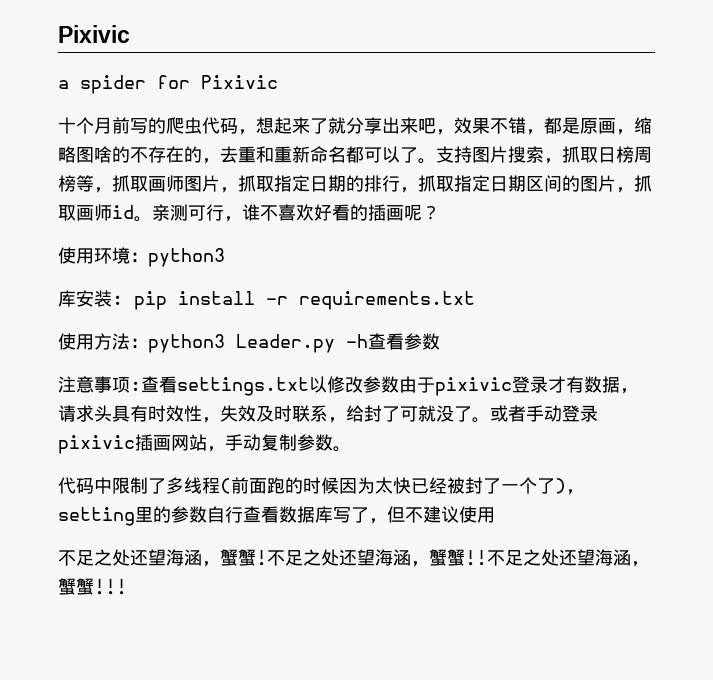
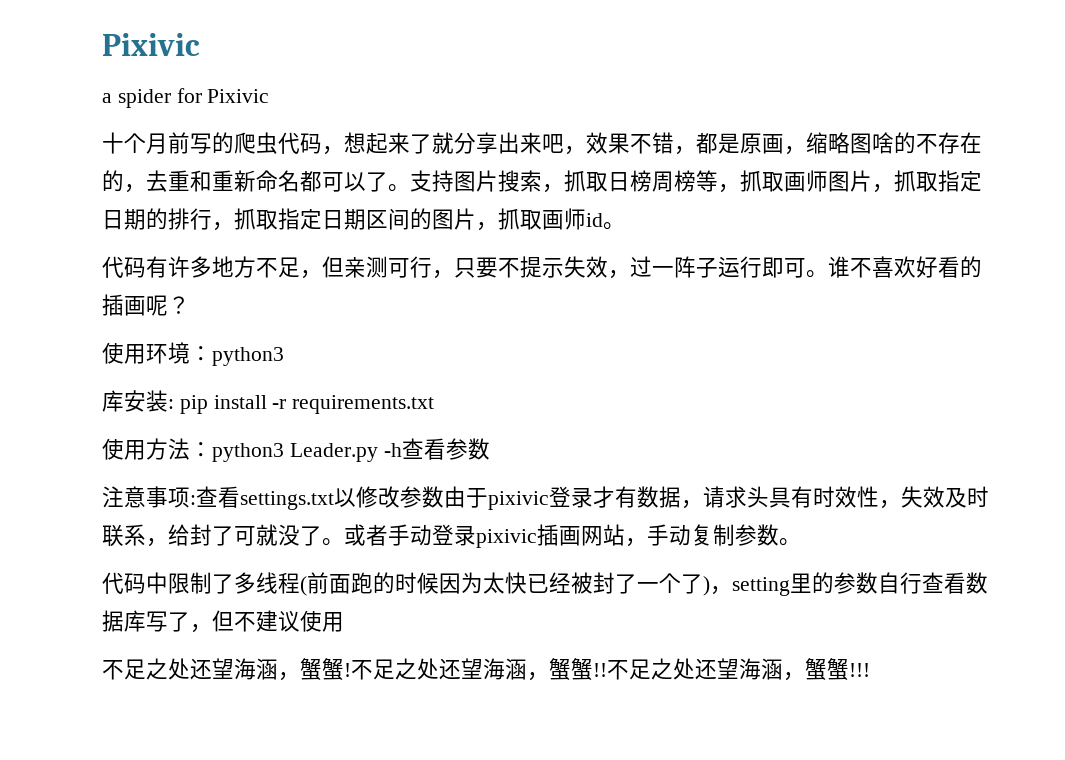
[152,204,242,222] 亲测可行， -> [102,256,828,279] // 代码有许多地方不足，但亲测可行，只要不提示失效，过一阵子运行即可。

